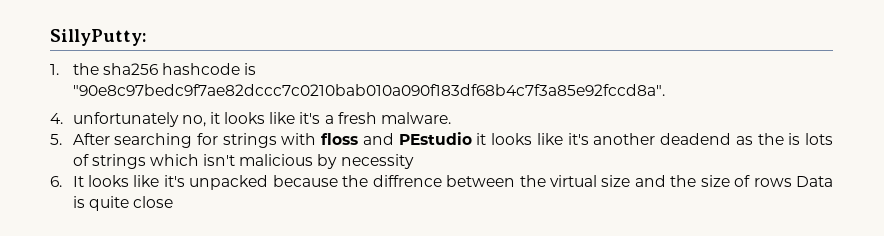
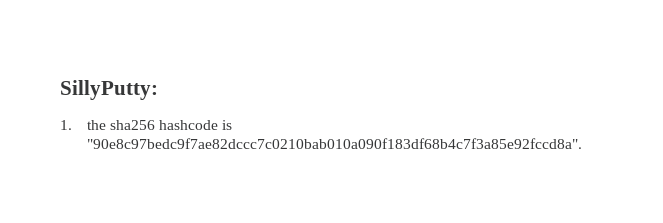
[50,112,452,127] [50,132,833,148] [72,154,414,169] [50,175,833,190] [72,196,173,211] // 4. unfortunately no, it looks like it's a fresh malware. // 5. After searching for strings with floss and PEstudio it looks like it's another deadend as the is lots of strings which isn't malicious by necessity // 6. It looks like it's unpacked because the diffrence between the virtual size and the size of rows Data is quite close -> (582, 143) none

